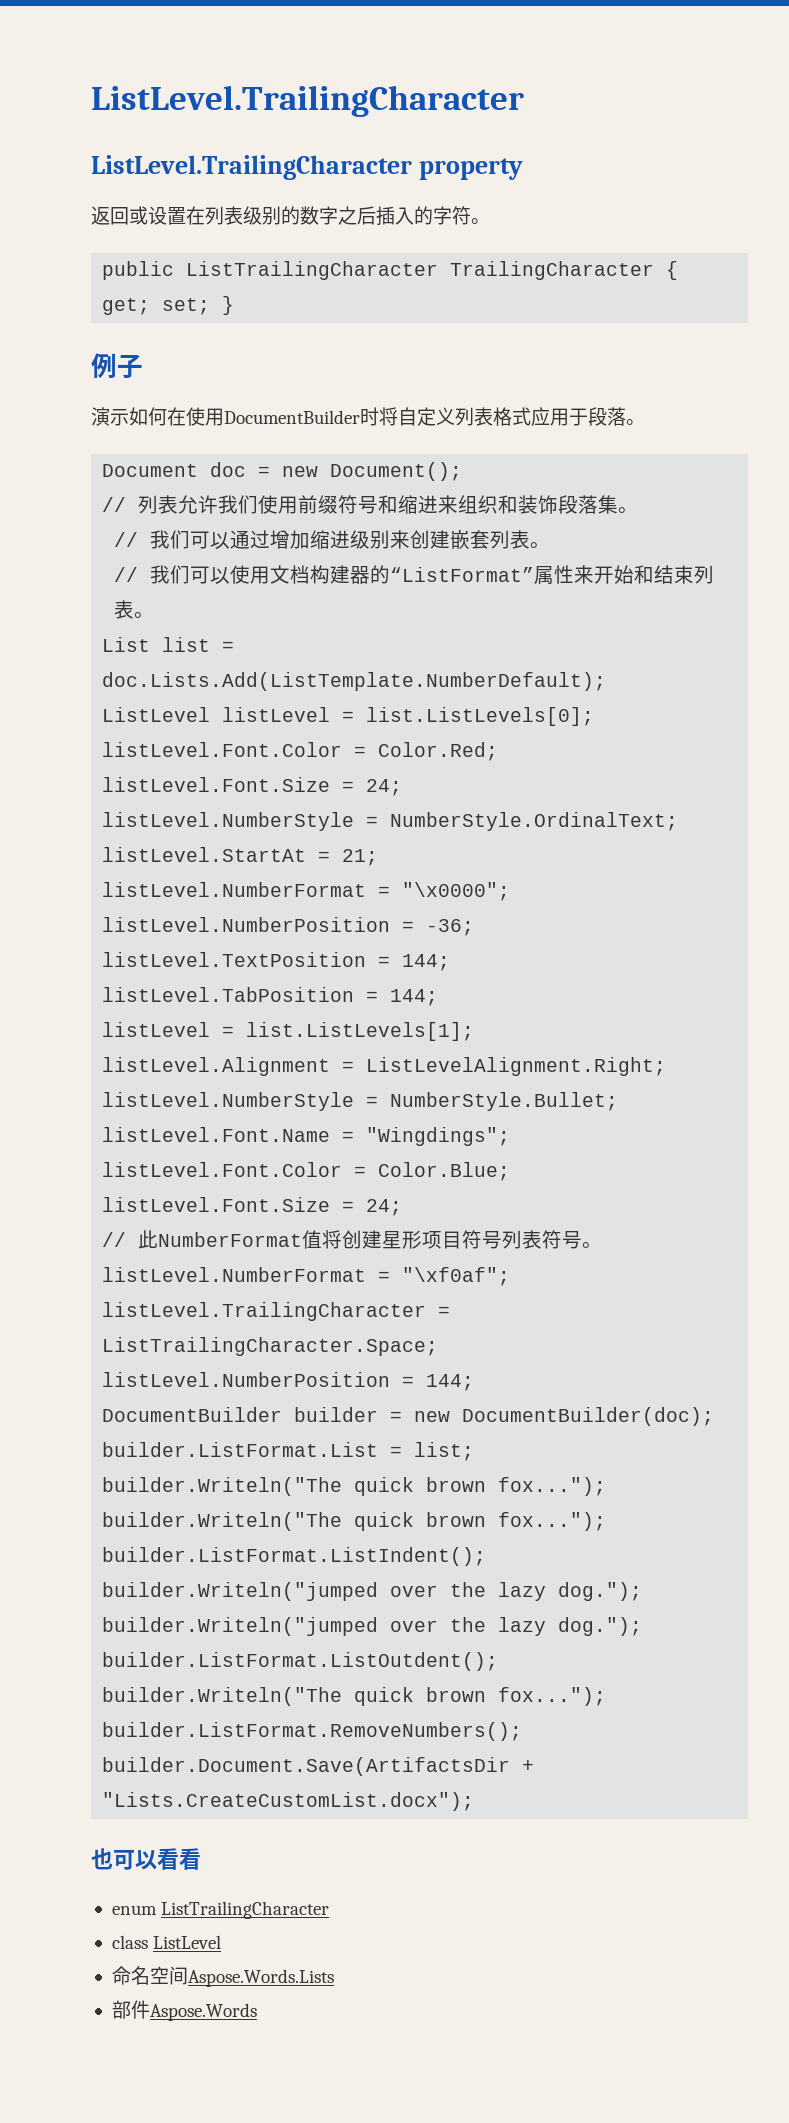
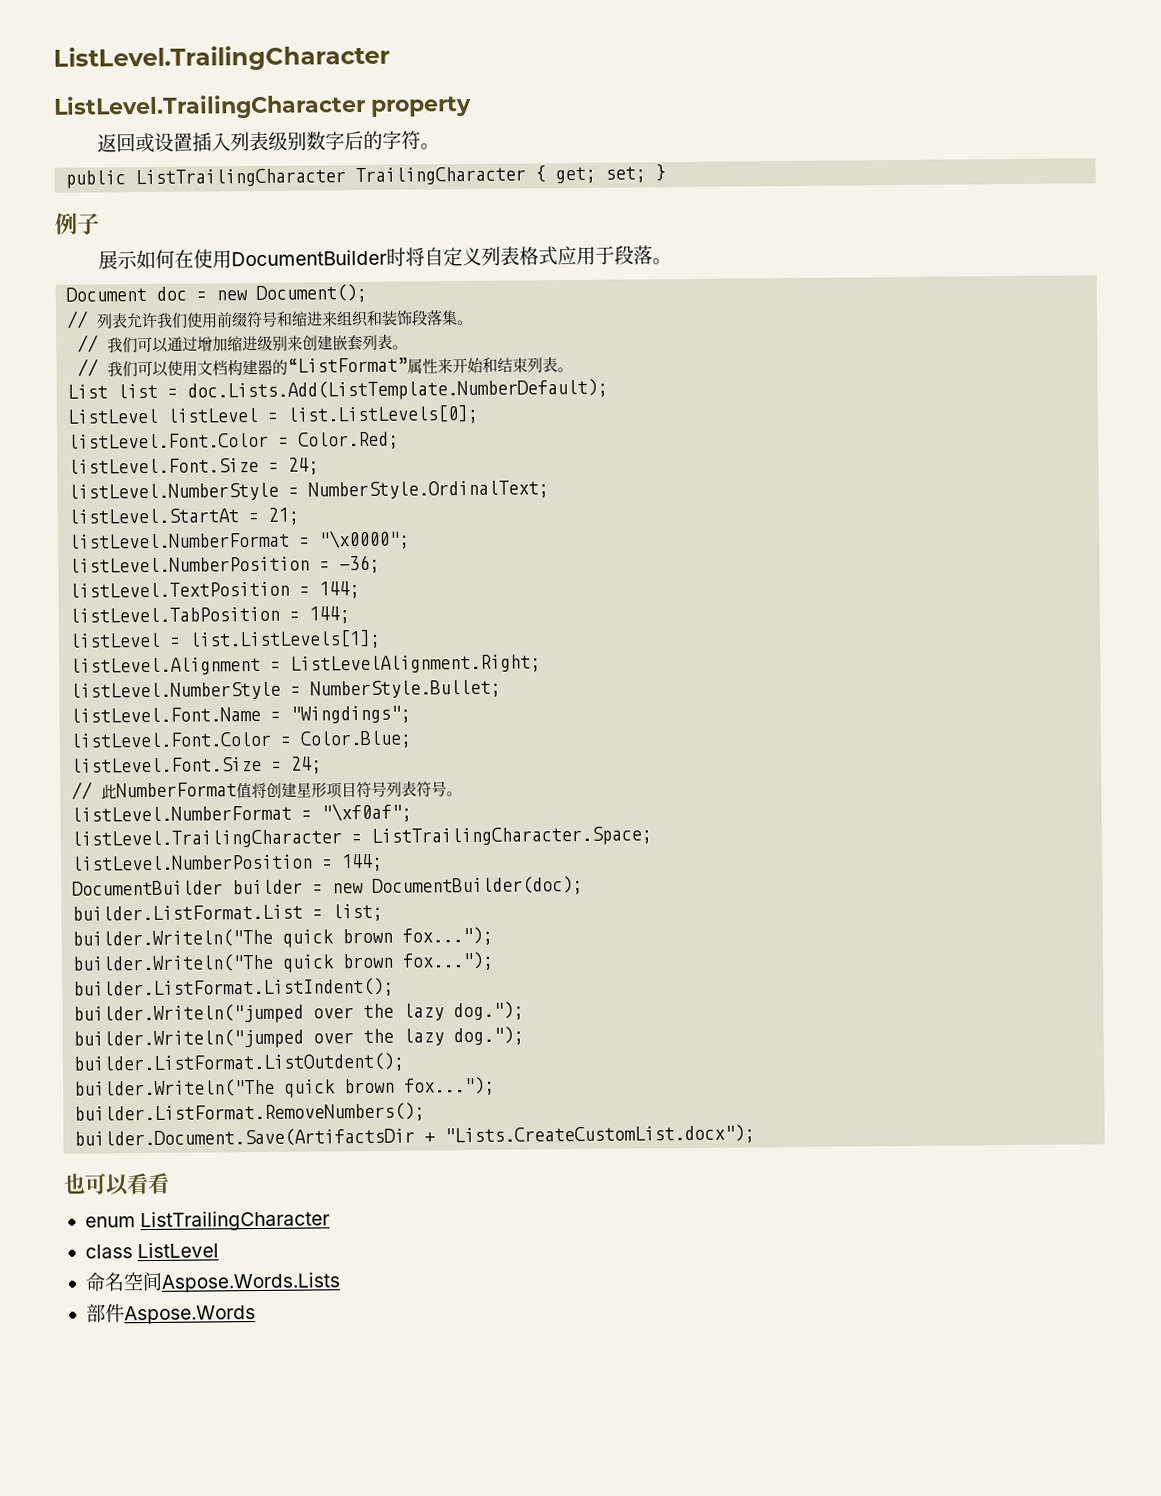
[186,206,205,225] 在 -> [191,132,231,152] 插入
[281,206,414,226] 的数字之后插入 -> [305,130,364,151] 数字后
[91,407,110,426] 演 -> [97,250,118,270] 展

